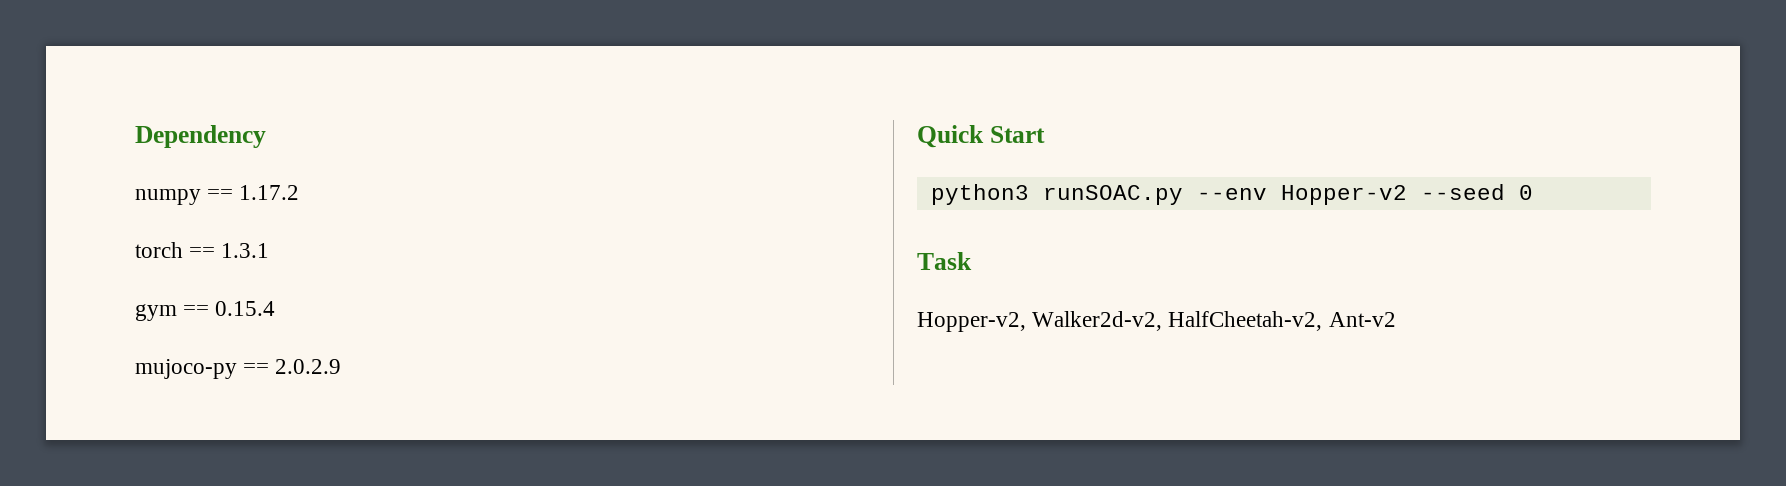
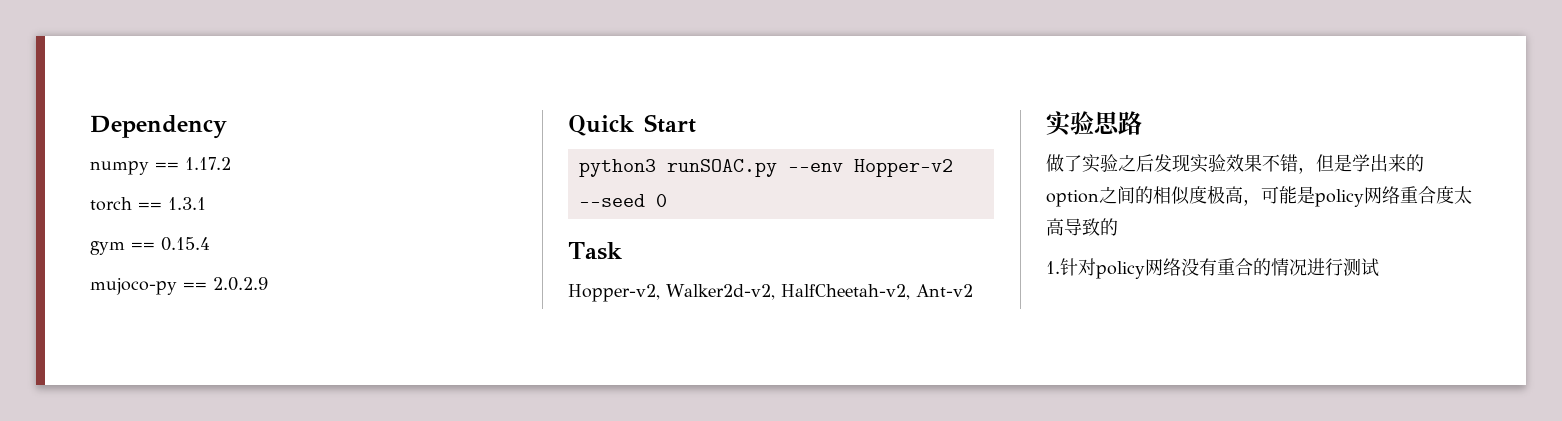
(1396, 319) none -> [1046,111,1142,136] [1046,154,1424,174] [1046,185,1472,207] [1046,218,1118,236] [1046,258,1379,279] // 实验思路 // 做了实验之后发现实验效果不错，但是学出来的option之间的相似度极高，可能是policy网络重合度太高导致的 // 1.针对policy网络没有重合的情况进行测试

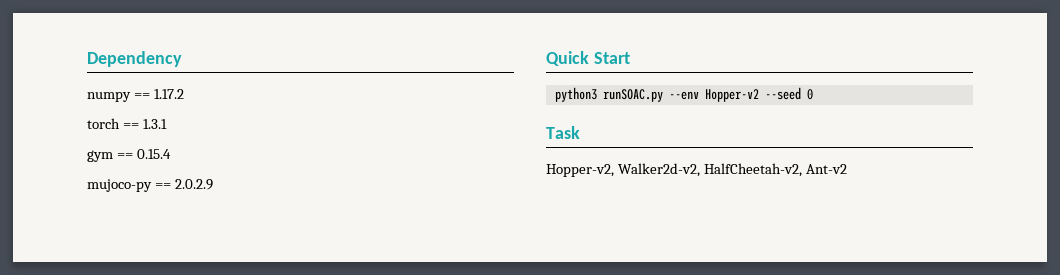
[1046,111,1142,136] [1046,154,1424,174] [1046,185,1472,207] [1046,218,1118,236] [1046,258,1379,279] // 实验思路 // 做了实验之后发现实验效果不错，但是学出来的option之间的相似度极高，可能是policy网络重合度太高导致的 // 1.针对policy网络没有重合的情况进行测试 -> (847, 169) none

